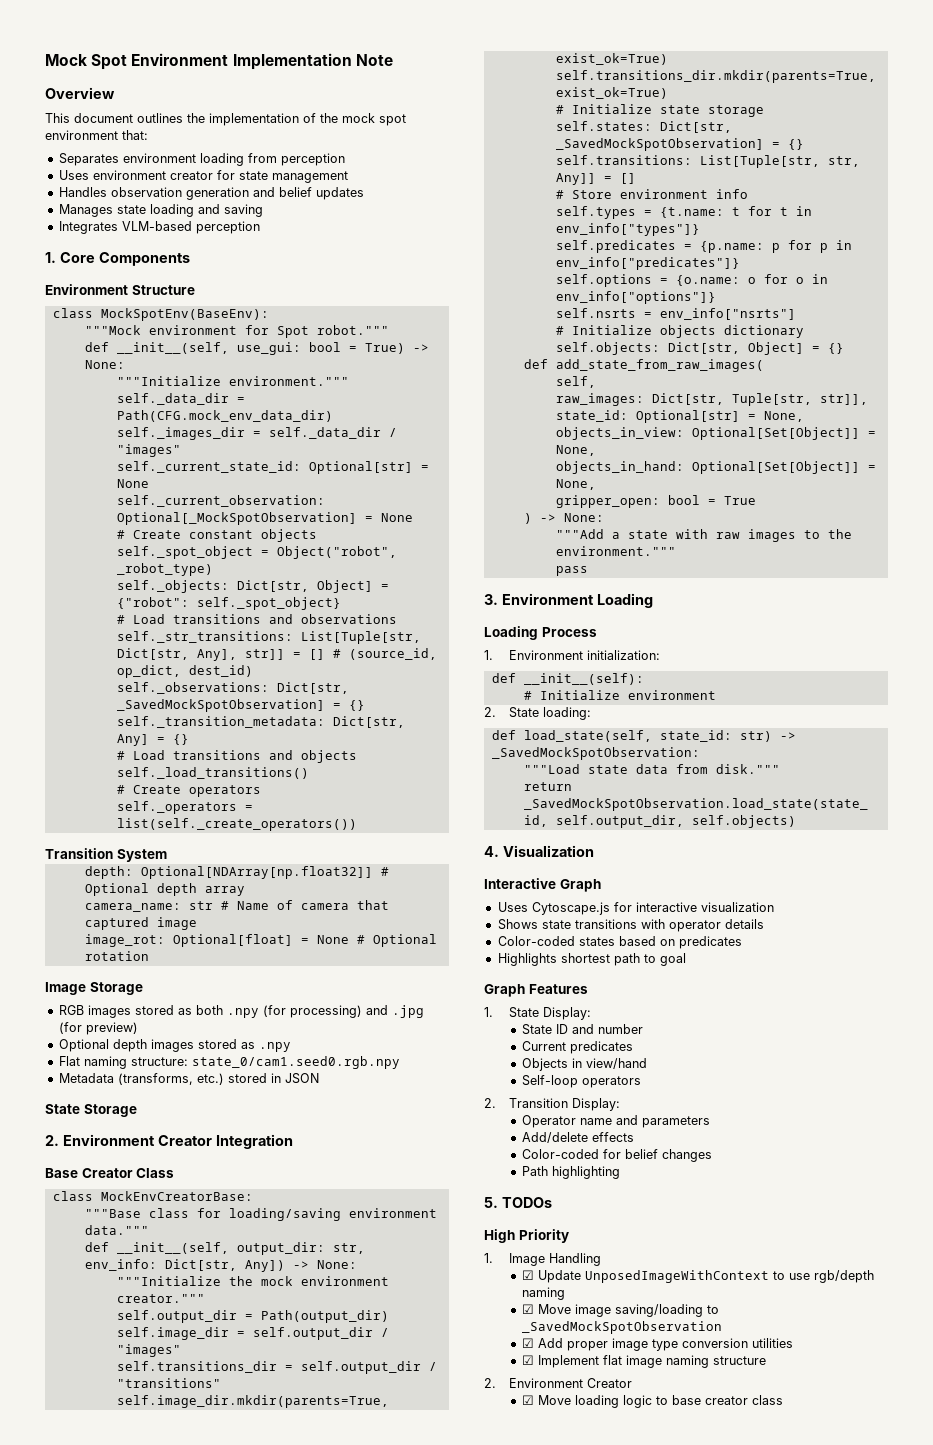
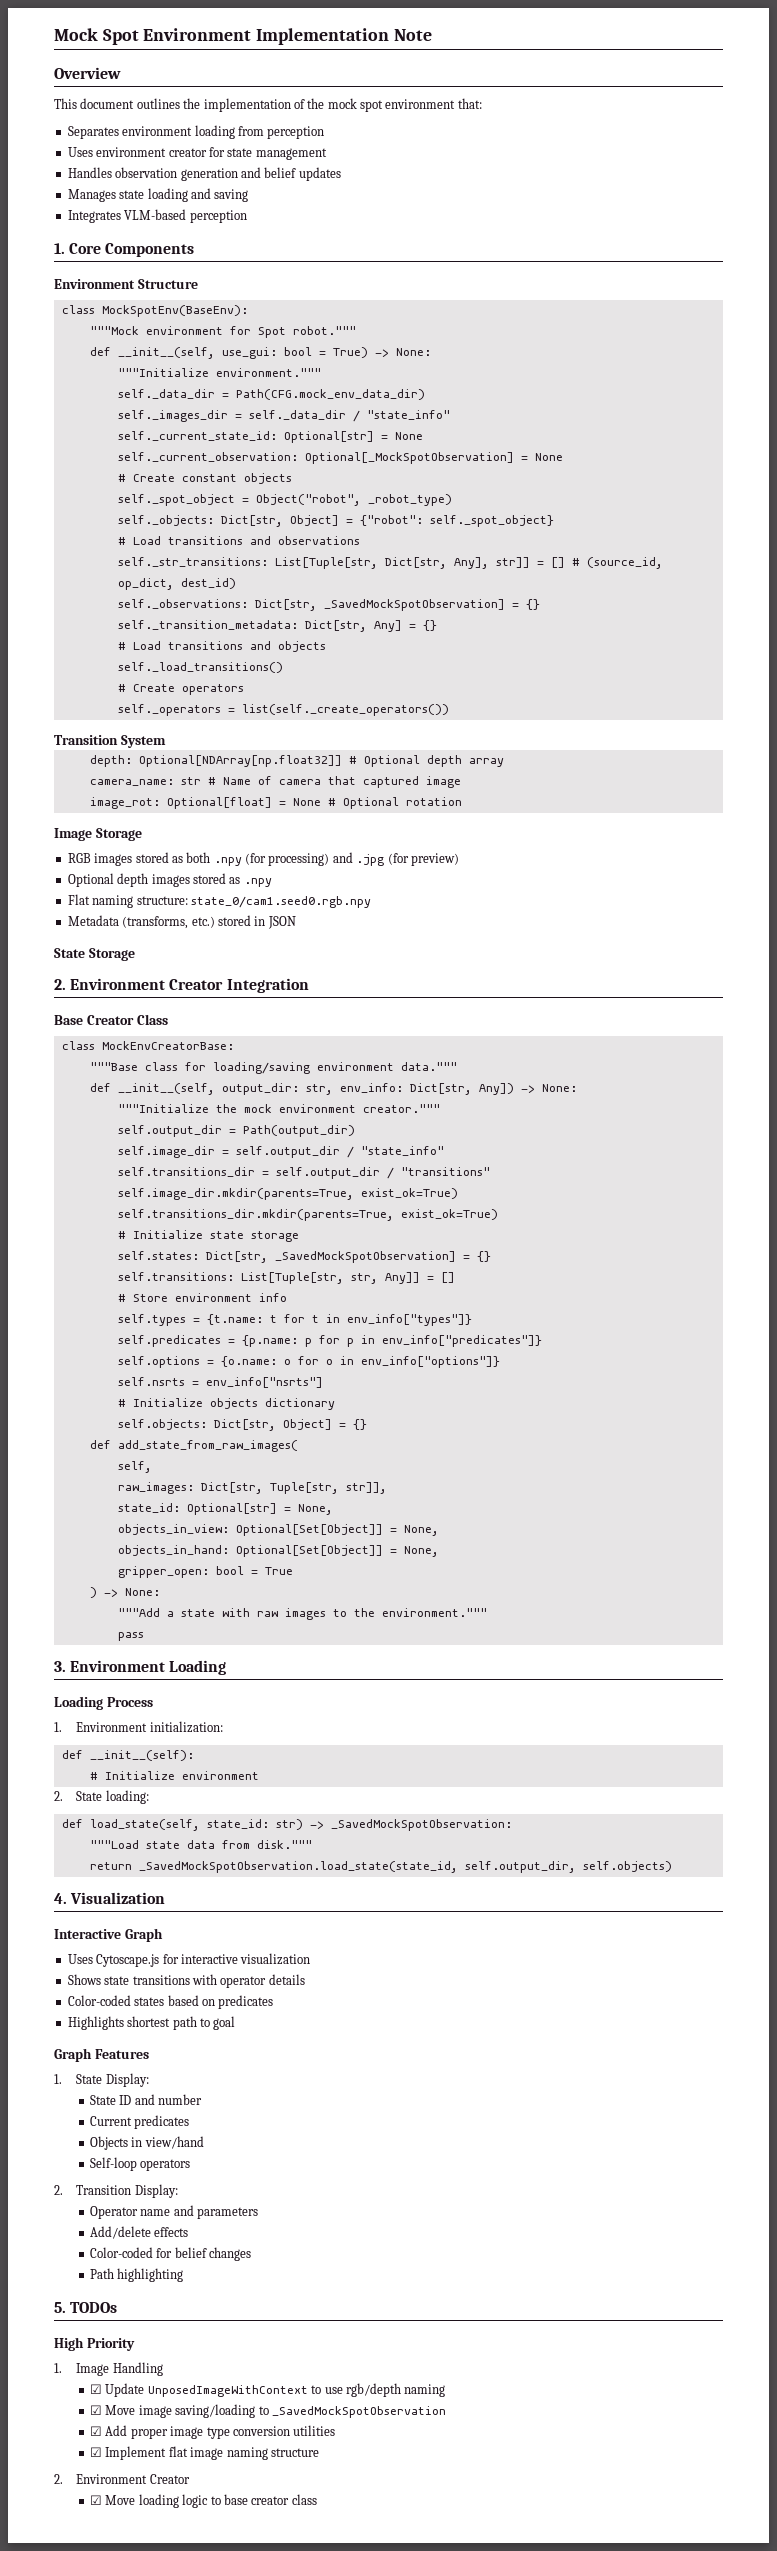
[116,444,181,457] "images" -> [366,410,450,420] "state_info"
[116,1344,181,1357] "images" -> [360,1146,444,1156] "state_info"

